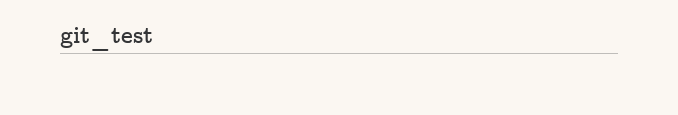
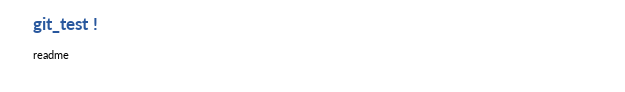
(153, 39) none -> [92,18,98,30] [33,50,69,59] ! // readme

